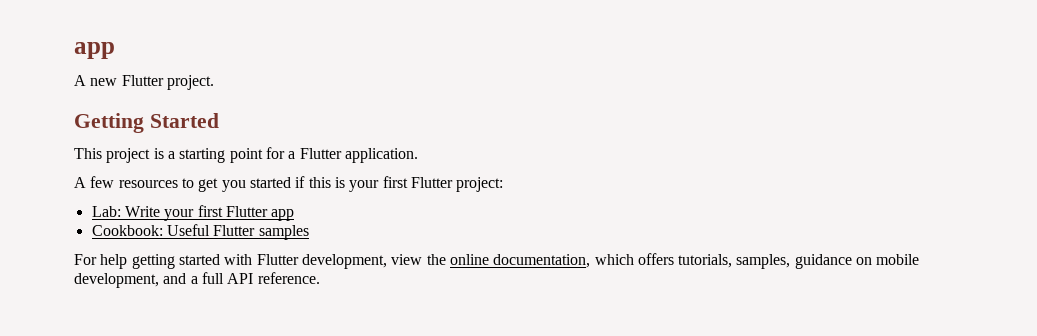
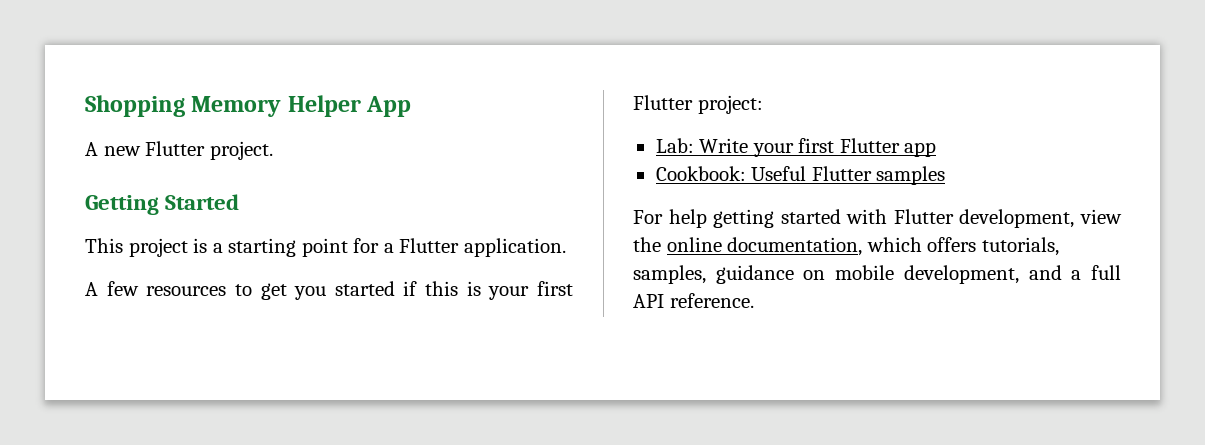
[74,42,115,59] app -> [85,95,412,117] Shopping Memory Helper App

